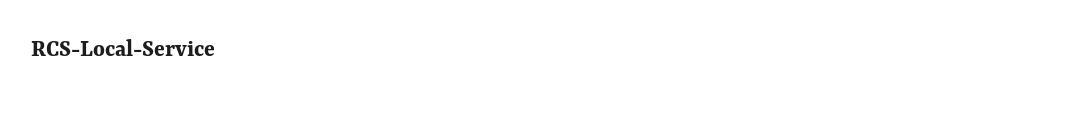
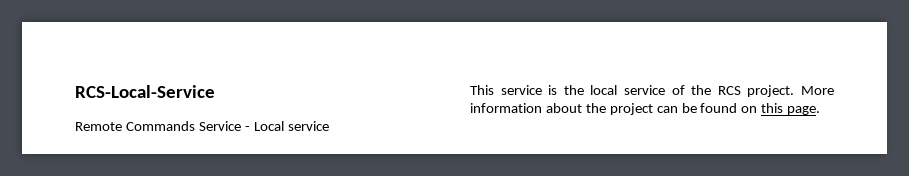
(215, 47) none -> [75,121,329,131] [470,85,834,97] [470,103,821,115] // Remote Commands Service - Local service // This service is the local service of the RCS project. More information about the project can be found on this page.

